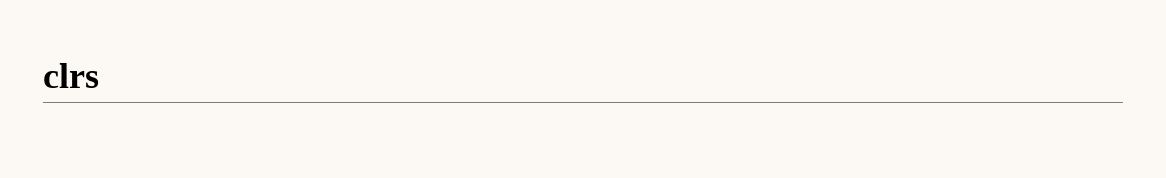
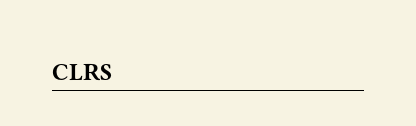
[43,63,99,88] clrs -> [52,63,112,81] CLRS

